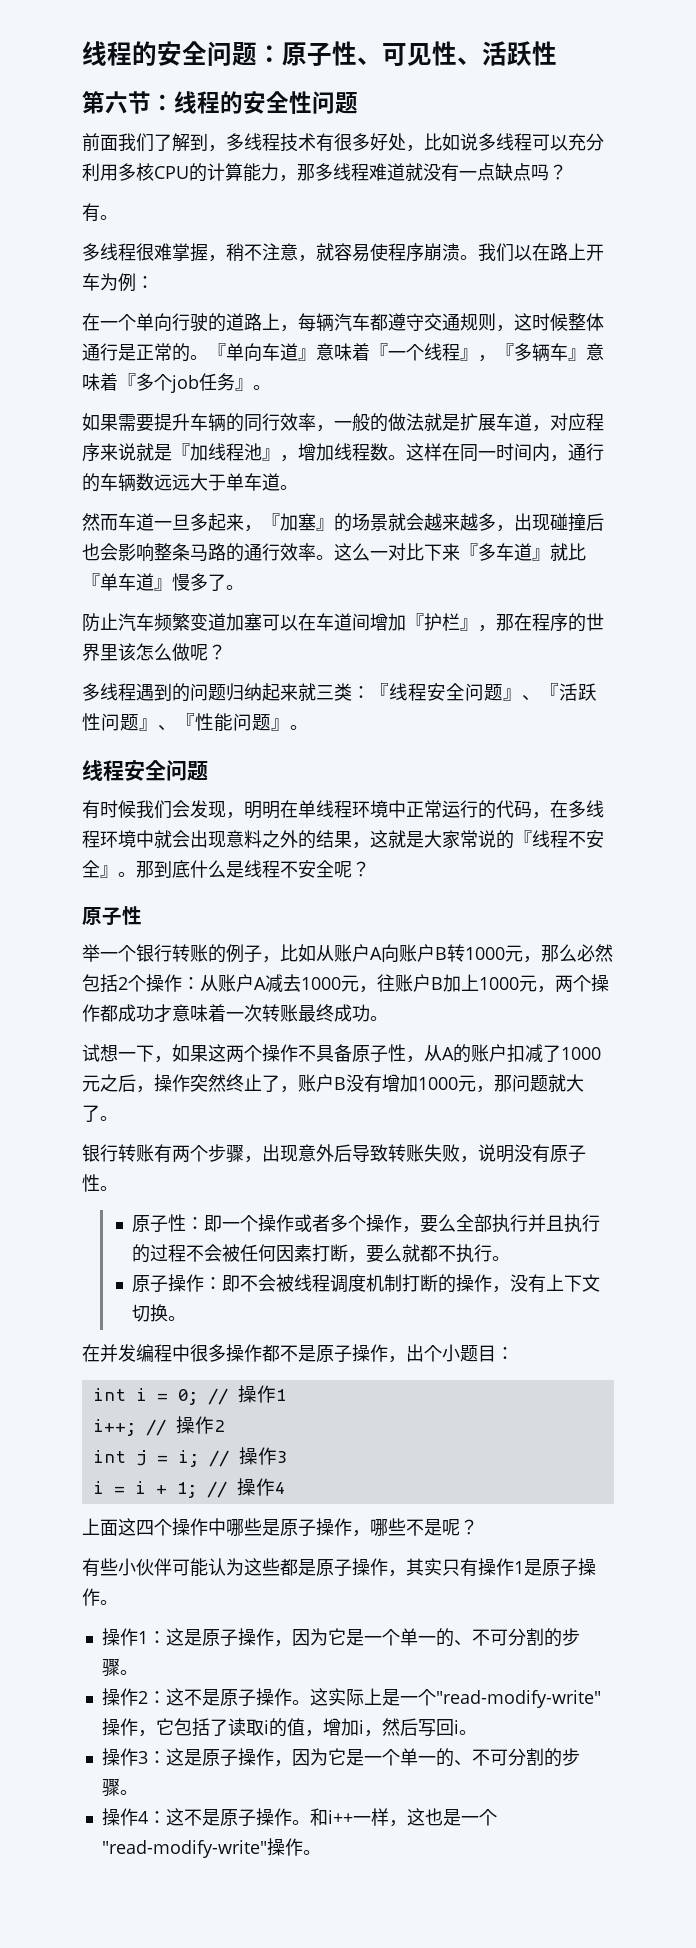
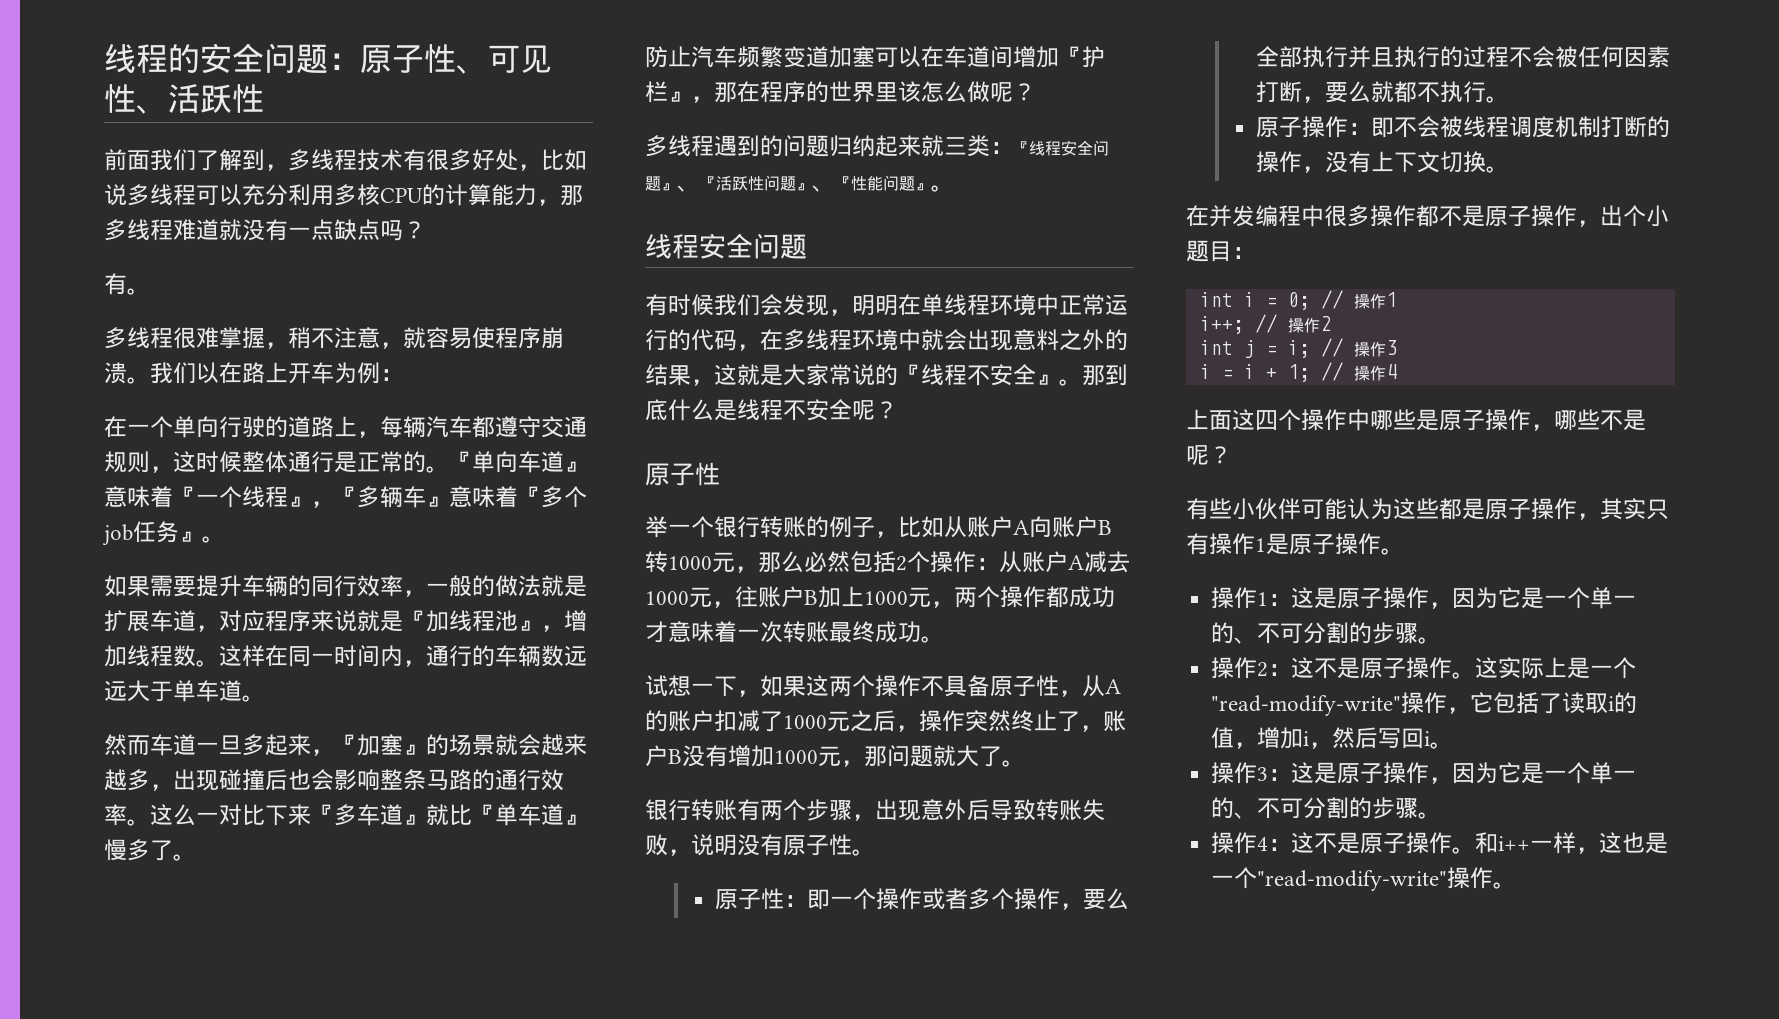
[82,91,358,114] // 第六节：线程的安全性问题 -> (264, 98) none

